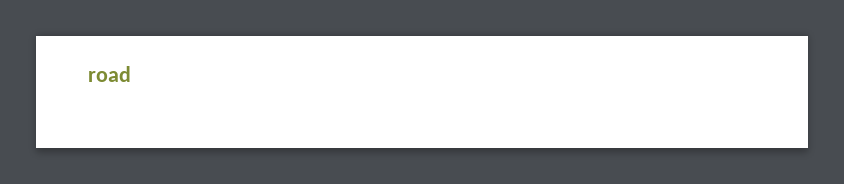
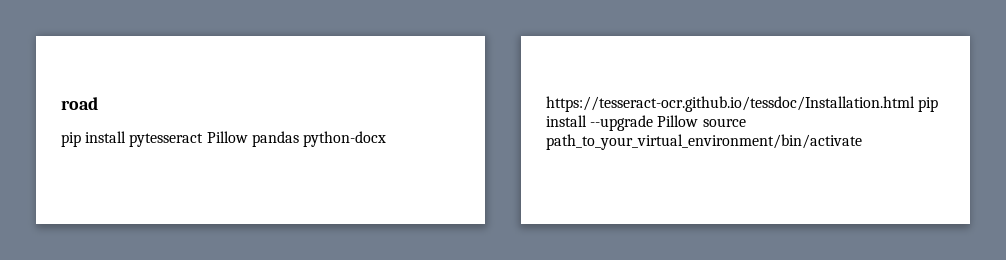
(131, 74) none -> [61,131,386,147] [546,96,939,112] [546,115,746,131] [546,134,862,150] // pip install pytesseract Pillow pandas python-docx https://tesseract-ocr.github.io/tessdoc/Installation.html pip install --upgrade Pillow source path_to_your_virtual_environment/bin/activate

